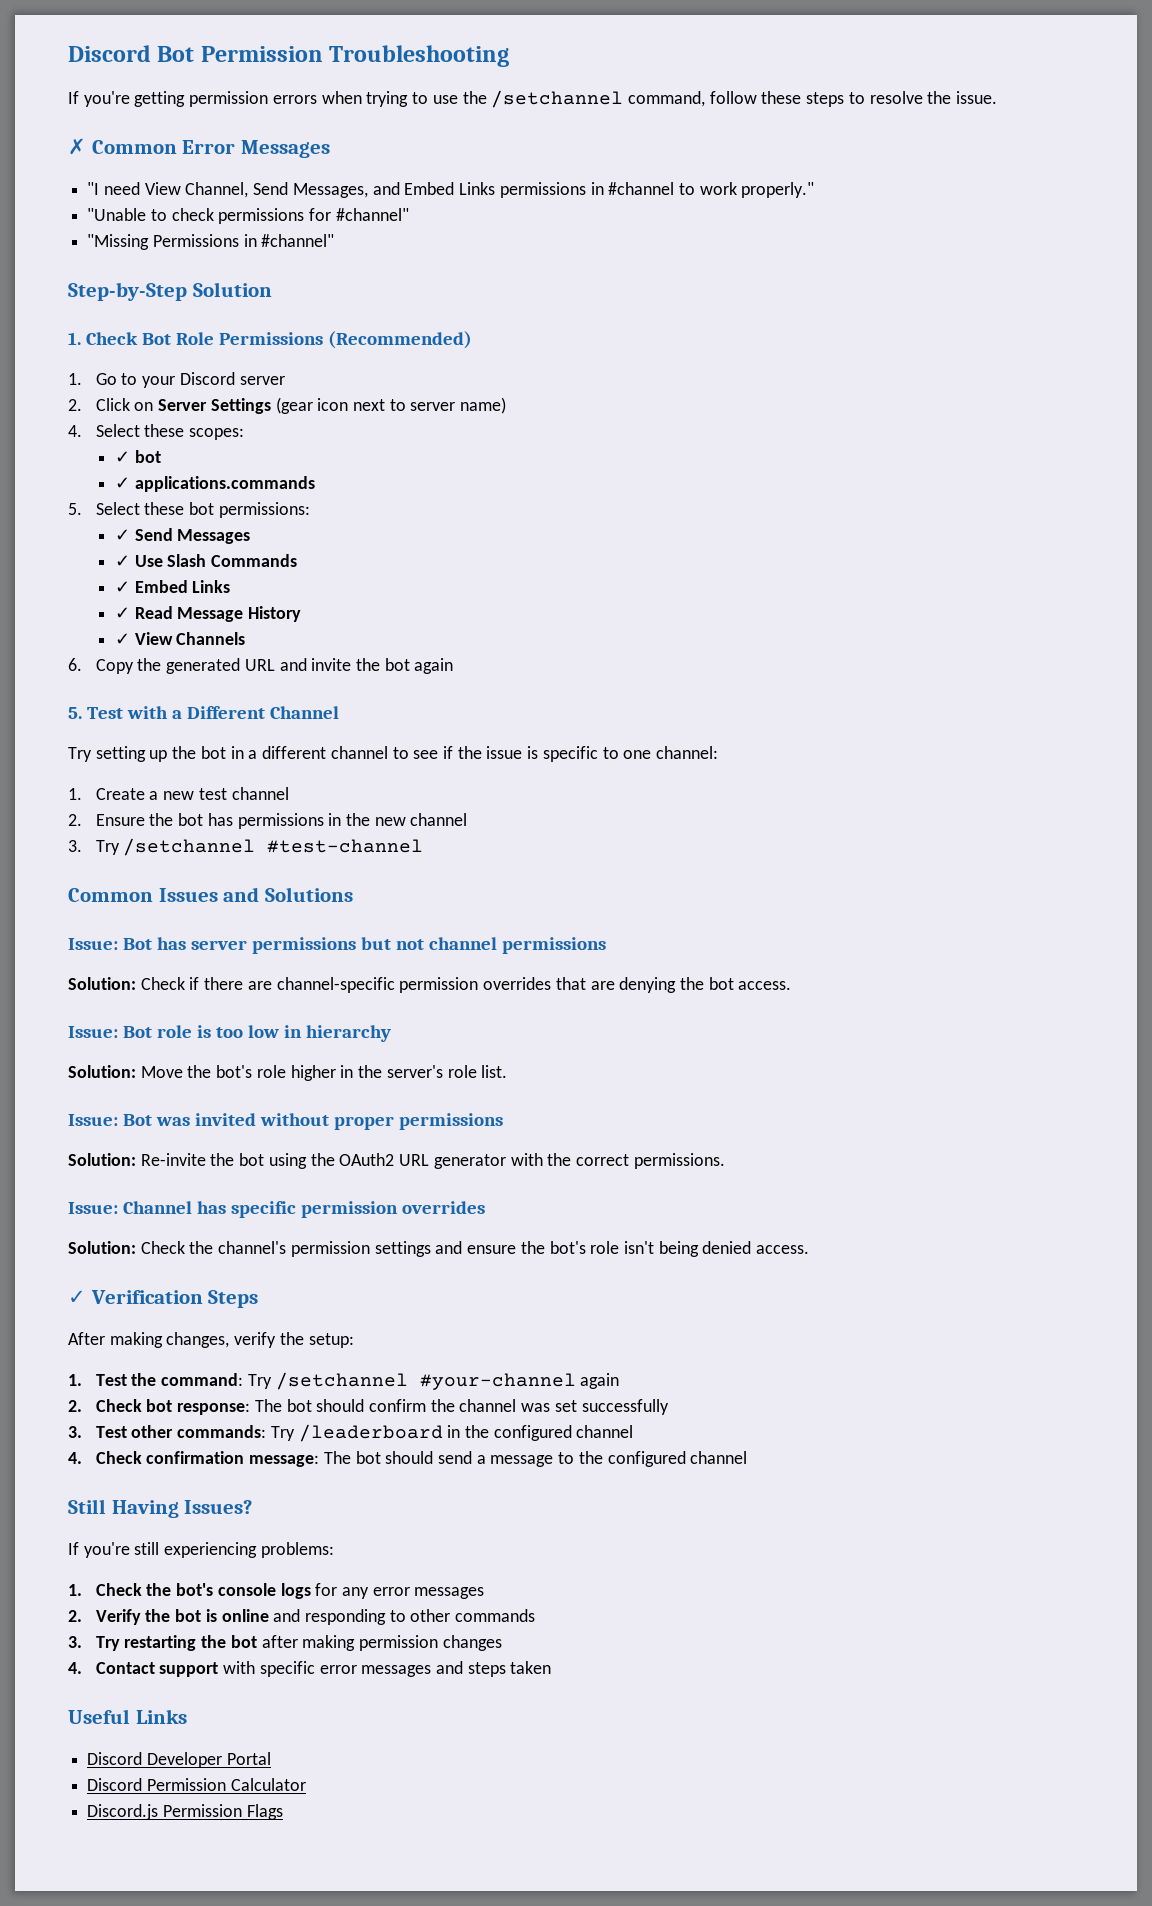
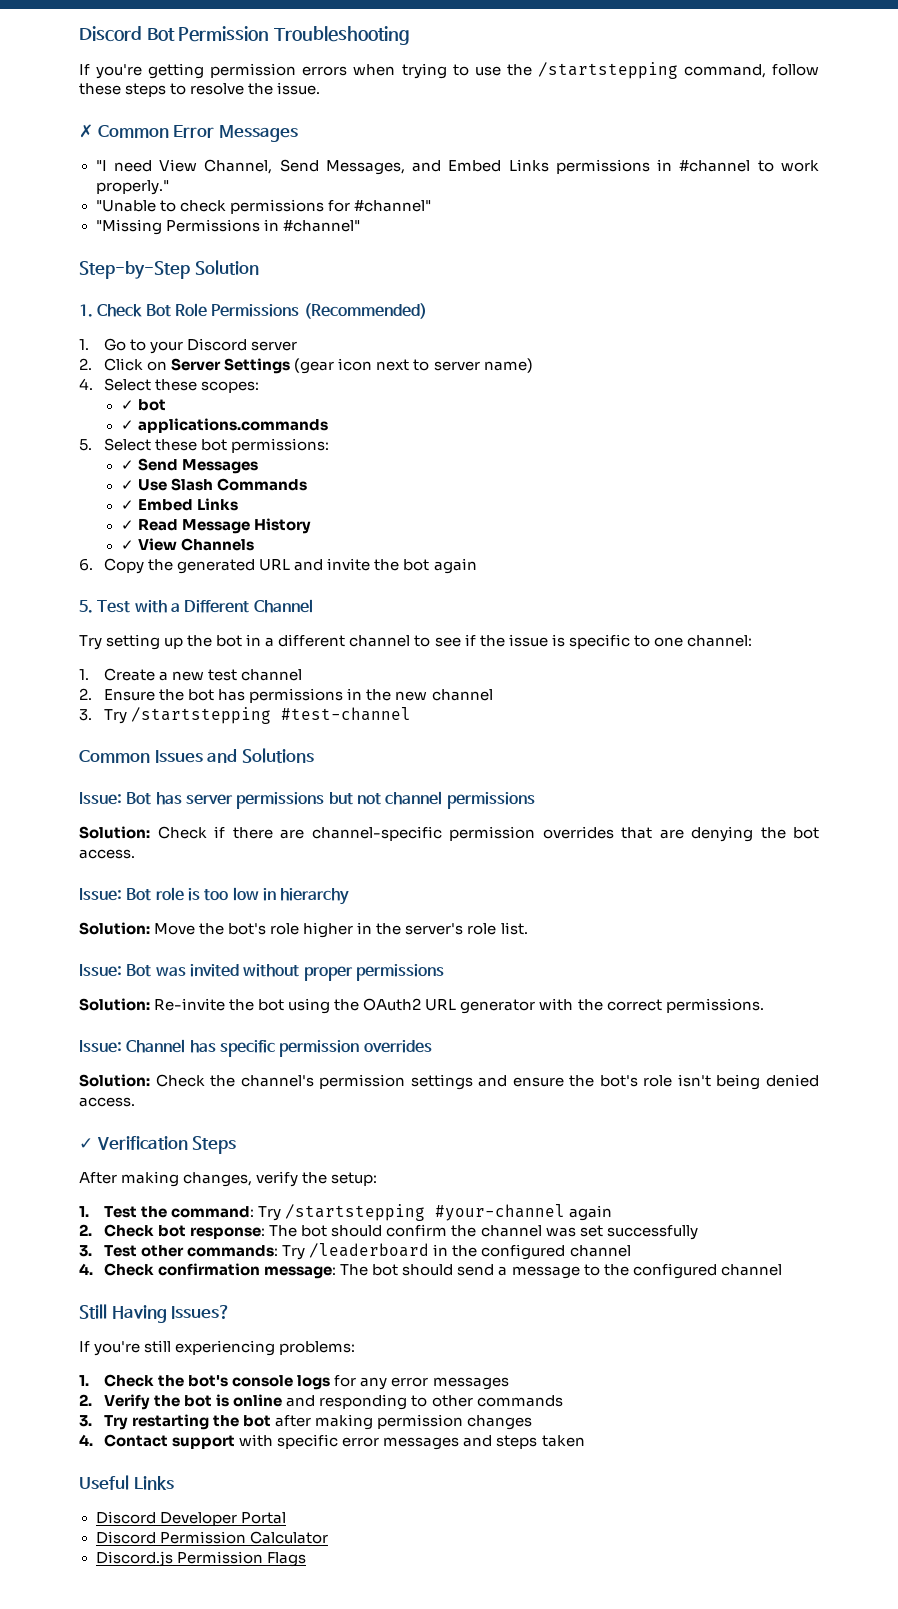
[491,90,624,108] /setchannel -> [537,62,678,79] /startstepping
[123,838,256,856] /setchannel -> [131,707,272,724] /startstepping
[275,1372,408,1390] /setchannel -> [285,1204,426,1221] /startstepping

